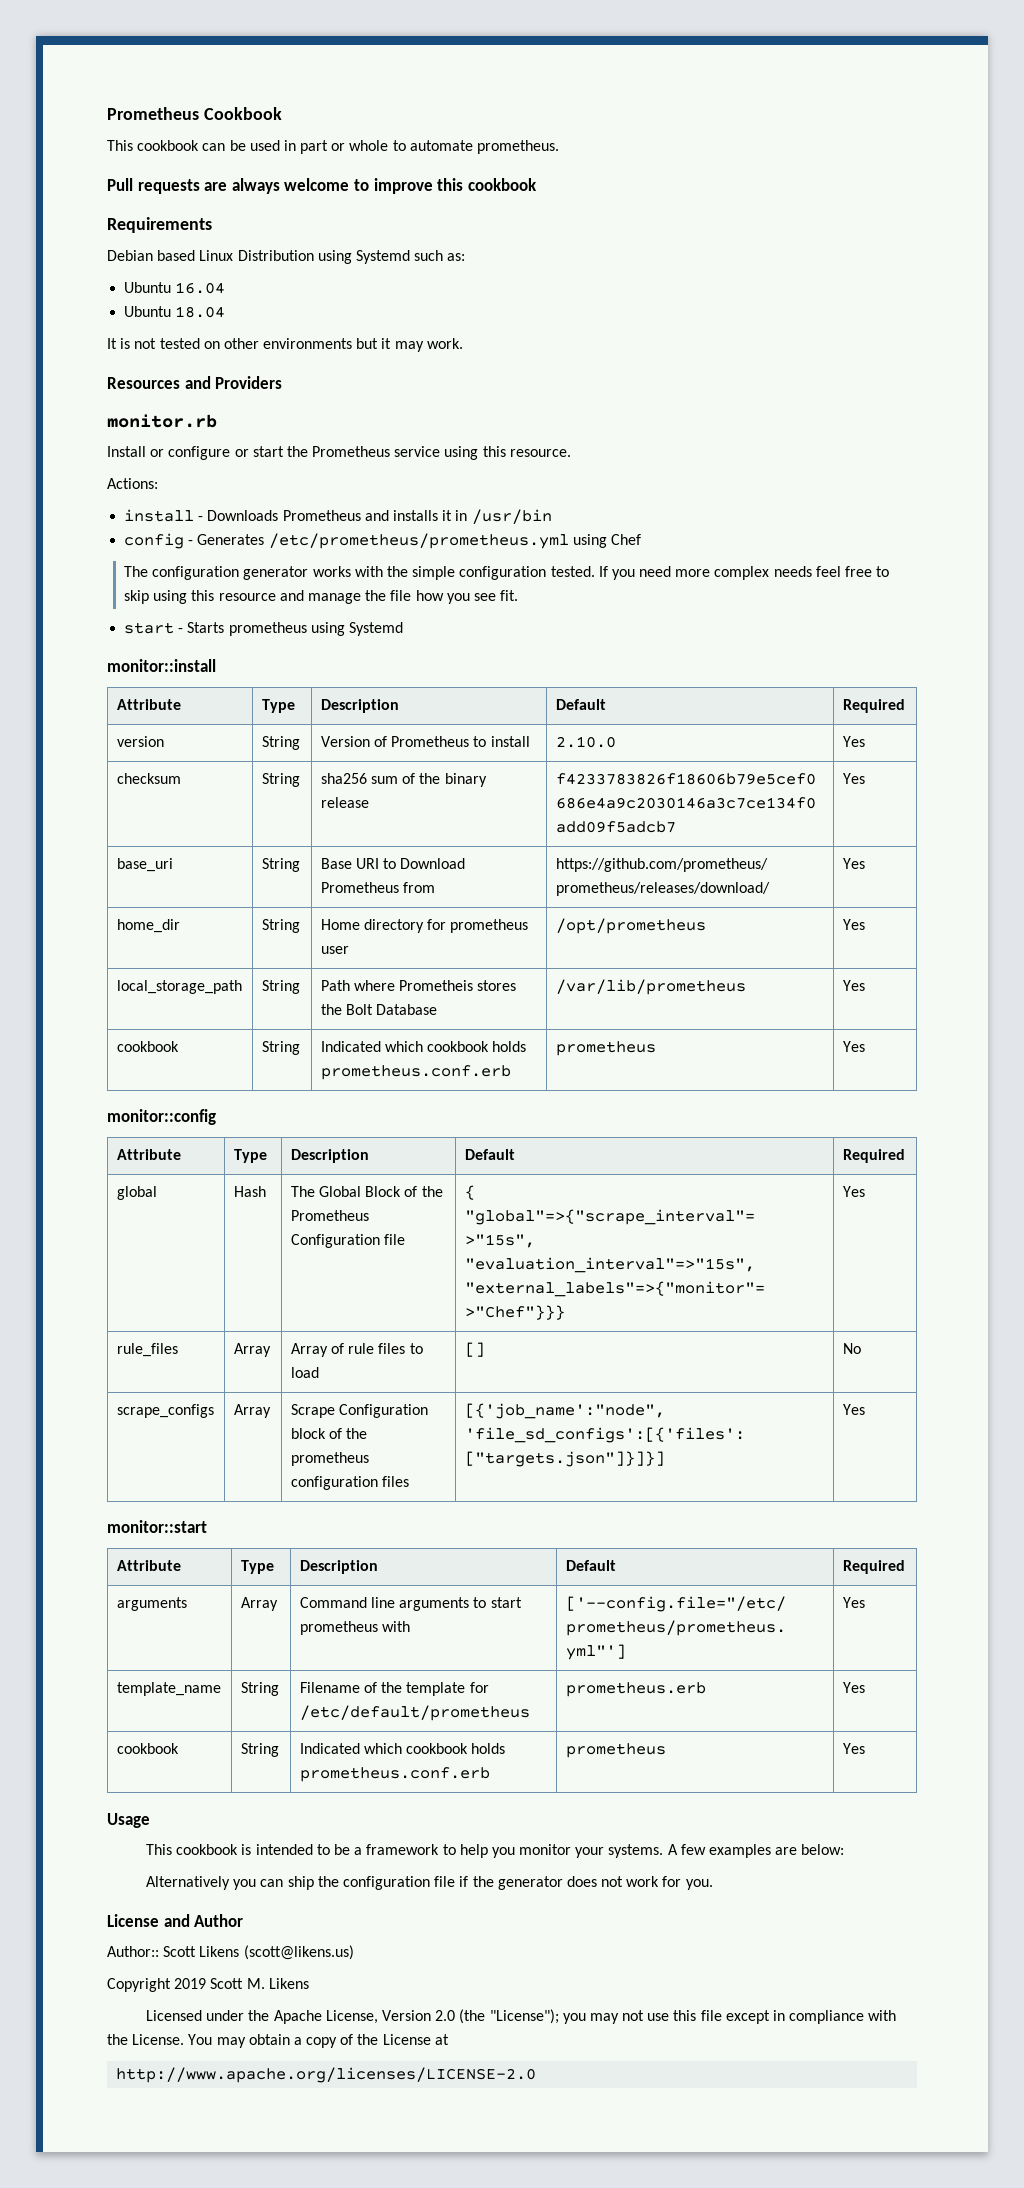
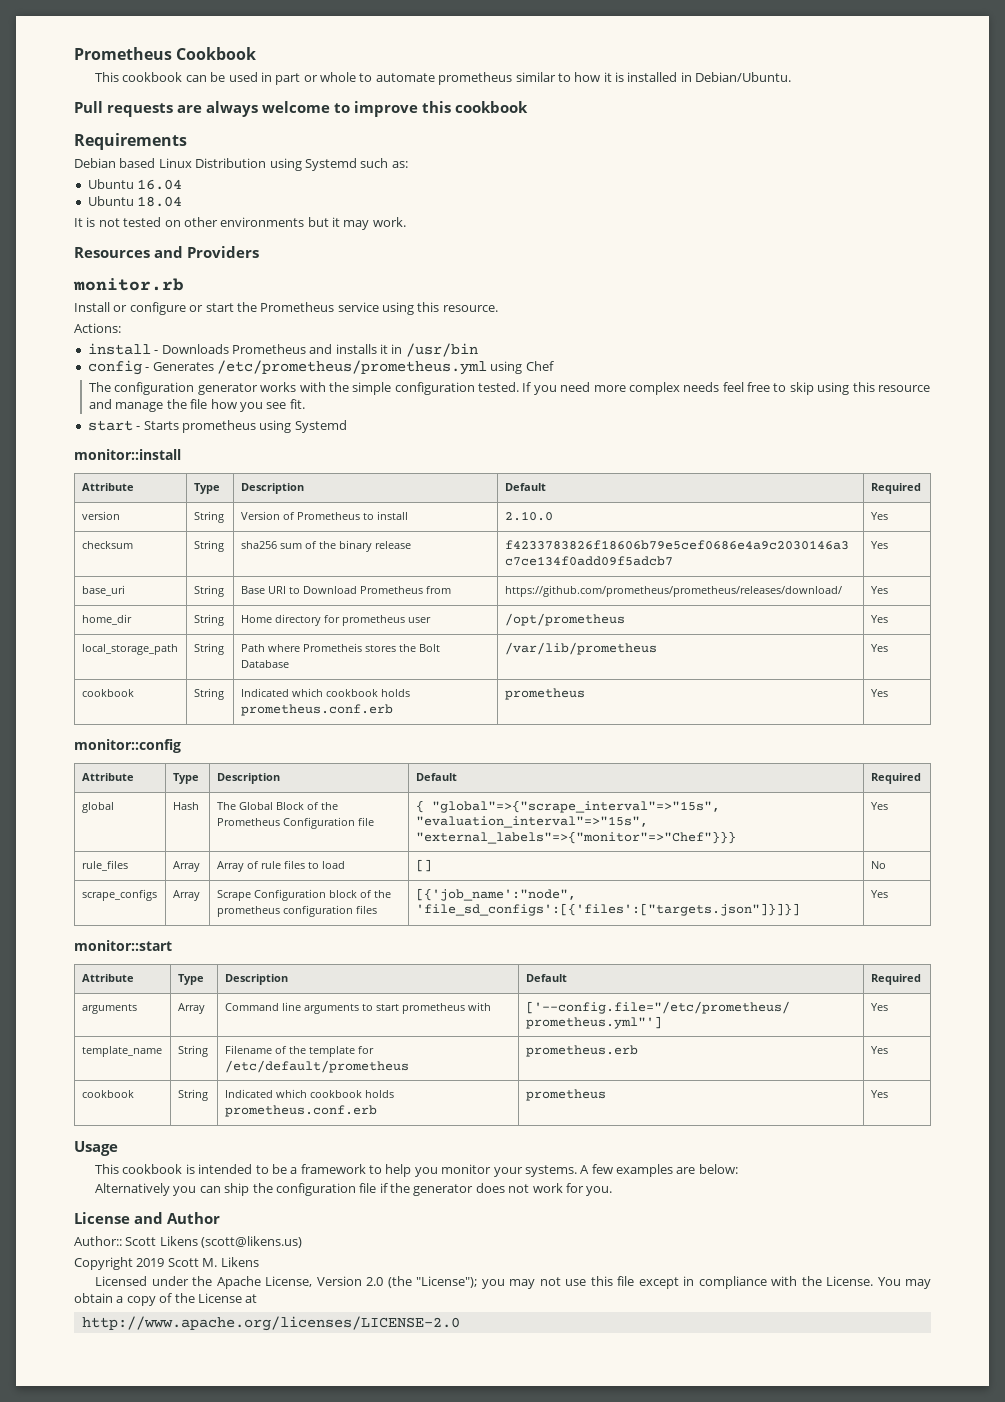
[477,140,560,154] prometheus. -> [438,72,792,85] prometheus similar to how it is installed in Debian/Ubuntu.

